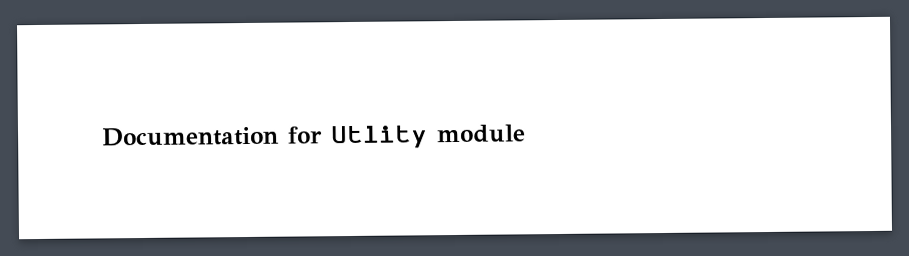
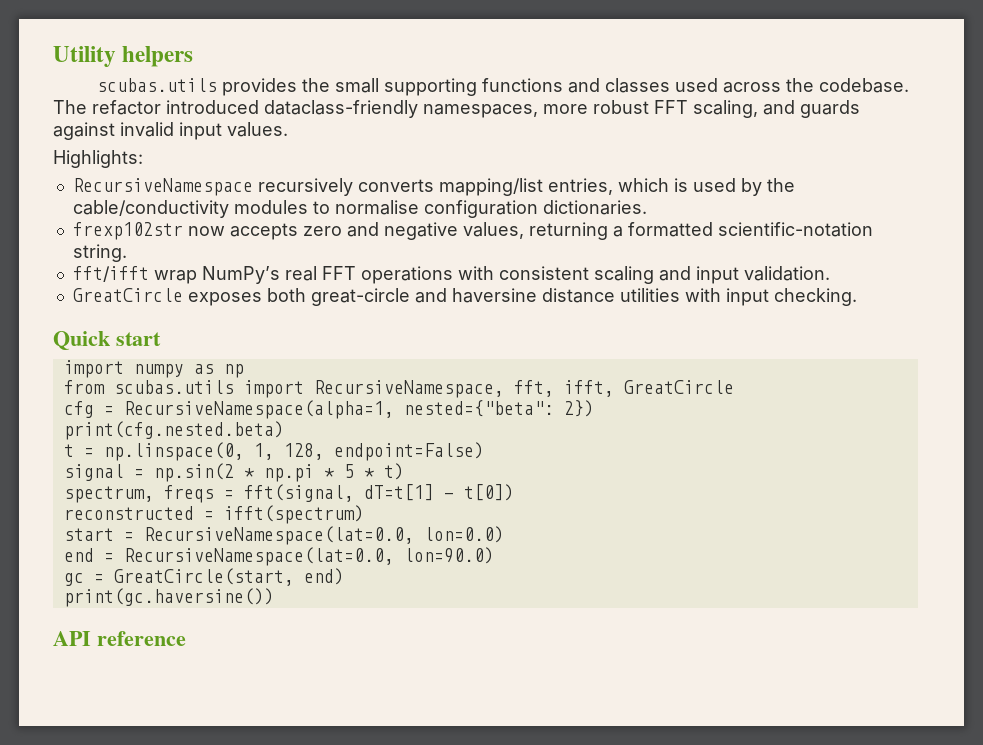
[101,124,526,150] Documentation for Utlity module -> [53,46,194,67] [96,78,909,96] [53,100,860,118] [53,122,288,140] [53,150,143,168] [72,178,795,196] [72,200,647,218] [72,222,873,240] [72,244,127,262] [72,266,830,284] [72,288,857,306] [53,331,161,350] [63,360,244,378] [63,380,734,398] [63,400,594,419] [63,421,284,440] [63,442,484,461] [63,463,404,482] [63,484,514,503] [63,505,364,524] [63,526,504,545] [63,547,494,566] [63,568,344,586] [63,588,274,607] [53,631,186,646] Utility helpers // scubas.utils provides the small supporting functions and classes used across the codebase. The refactor introduced dataclass-friendly namespaces, more robust FFT scaling, and guards against invalid input values. // Highlights: // RecursiveNamespace recursively converts mapping/list entries, which is used by the cable/conductivity modules to normalise configuration dictionaries. // frexp102str now accepts zero and negative values, returning a formatted scientific-notation string. // fft/ifft wrap NumPy’s real FFT operations with consistent scaling and input validation. // GreatCircle exposes both great-circle and haversine distance utilities with input checking. // Quick start // import numpy as np // from scubas.utils import RecursiveNamespace, fft, ifft, GreatCircle // cfg = RecursiveNamespace(alpha=1, nested={"beta": 2}) // print(cfg.nested.beta) // t = np.linspace(0, 1, 128, endpoint=False) // signal = np.sin(2 * np.pi * 5 * t) // spectrum, freqs = fft(signal, dT=t[1] - t[0]) // reconstructed = ifft(spectrum) // start = RecursiveNamespace(lat=0.0, lon=0.0) // end = RecursiveNamespace(lat=0.0, lon=90.0) // gc = GreatCircle(start, end) // print(gc.haversine()) // API reference

